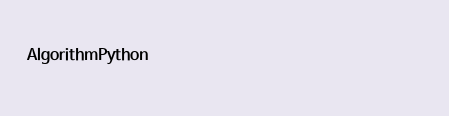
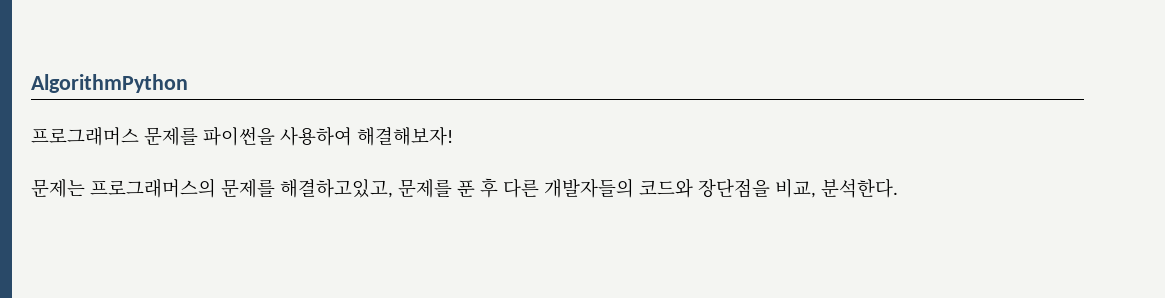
(148, 56) none -> [31,126,453,146] [31,178,898,198] // 프로그래머스 문제를 파이썬을 사용하여 해결해보자! // 문제는 프로그래머스의 문제를 해결하고있고, 문제를 푼 후 다른 개발자들의 코드와 장단점을 비교, 분석한다.

